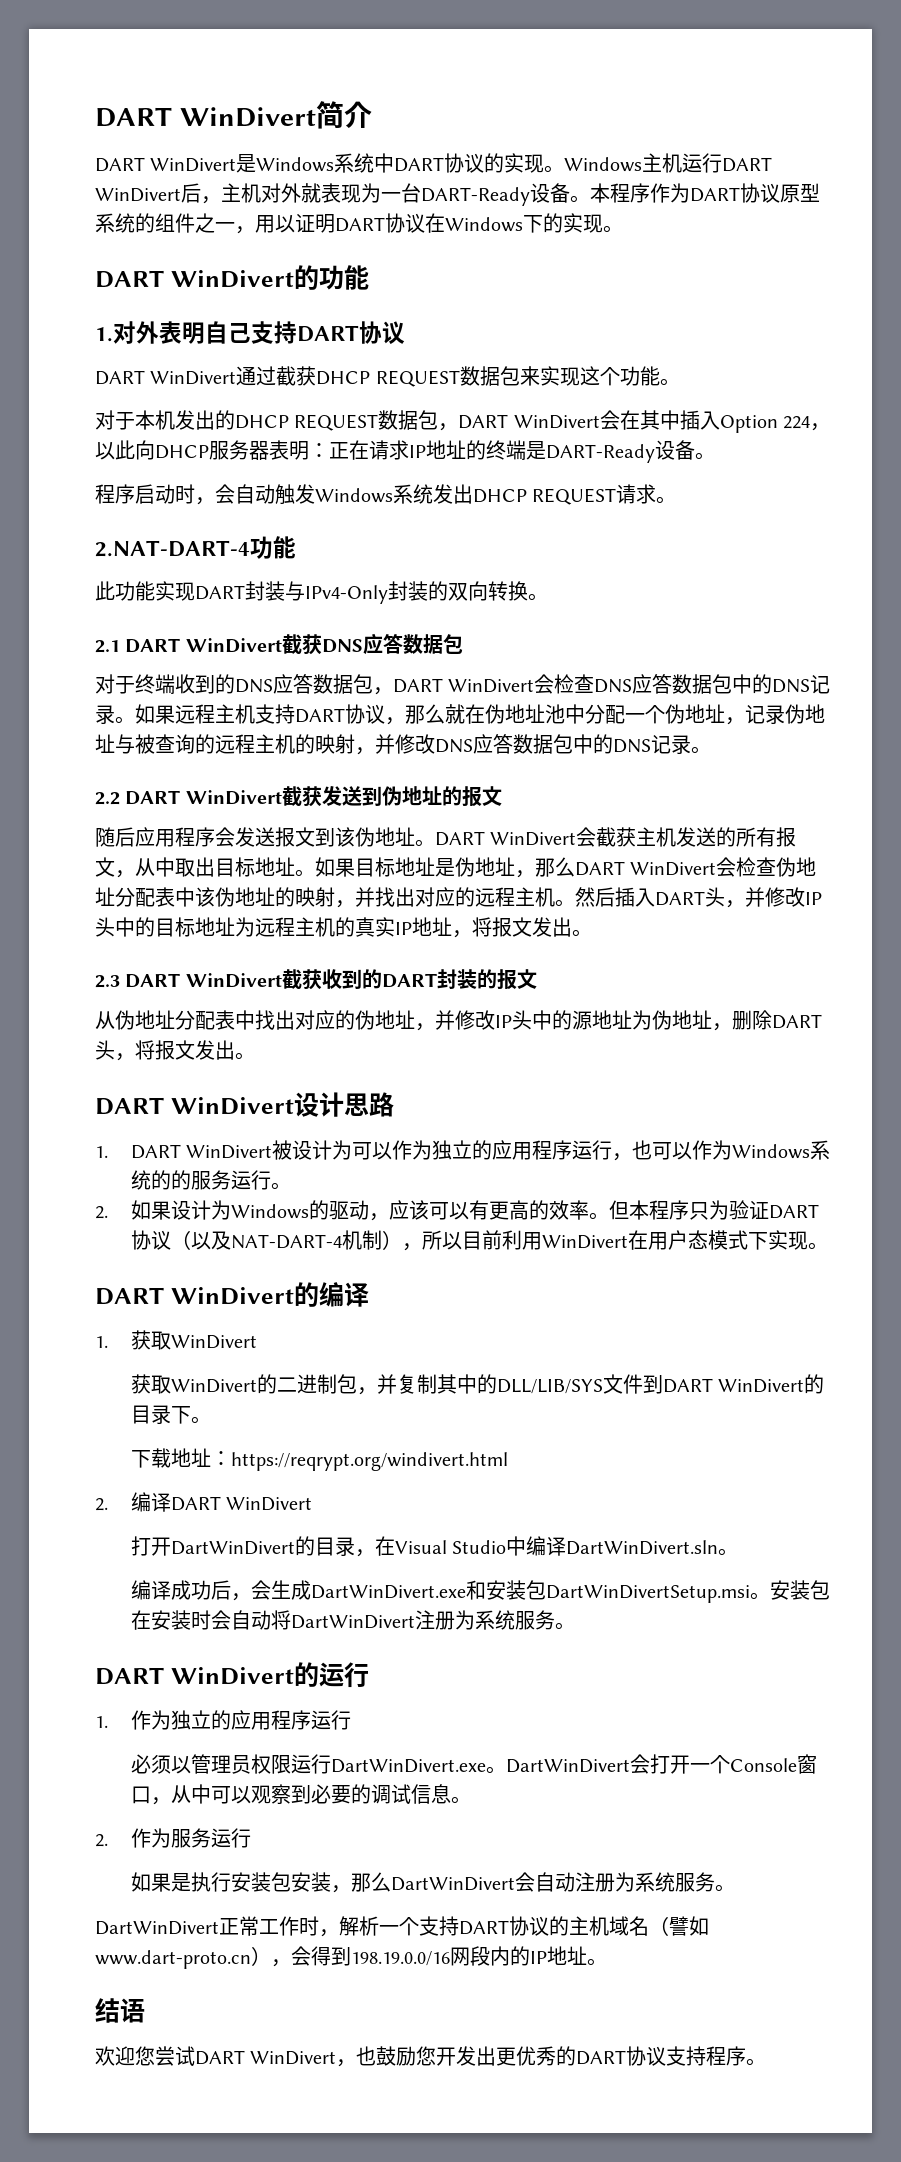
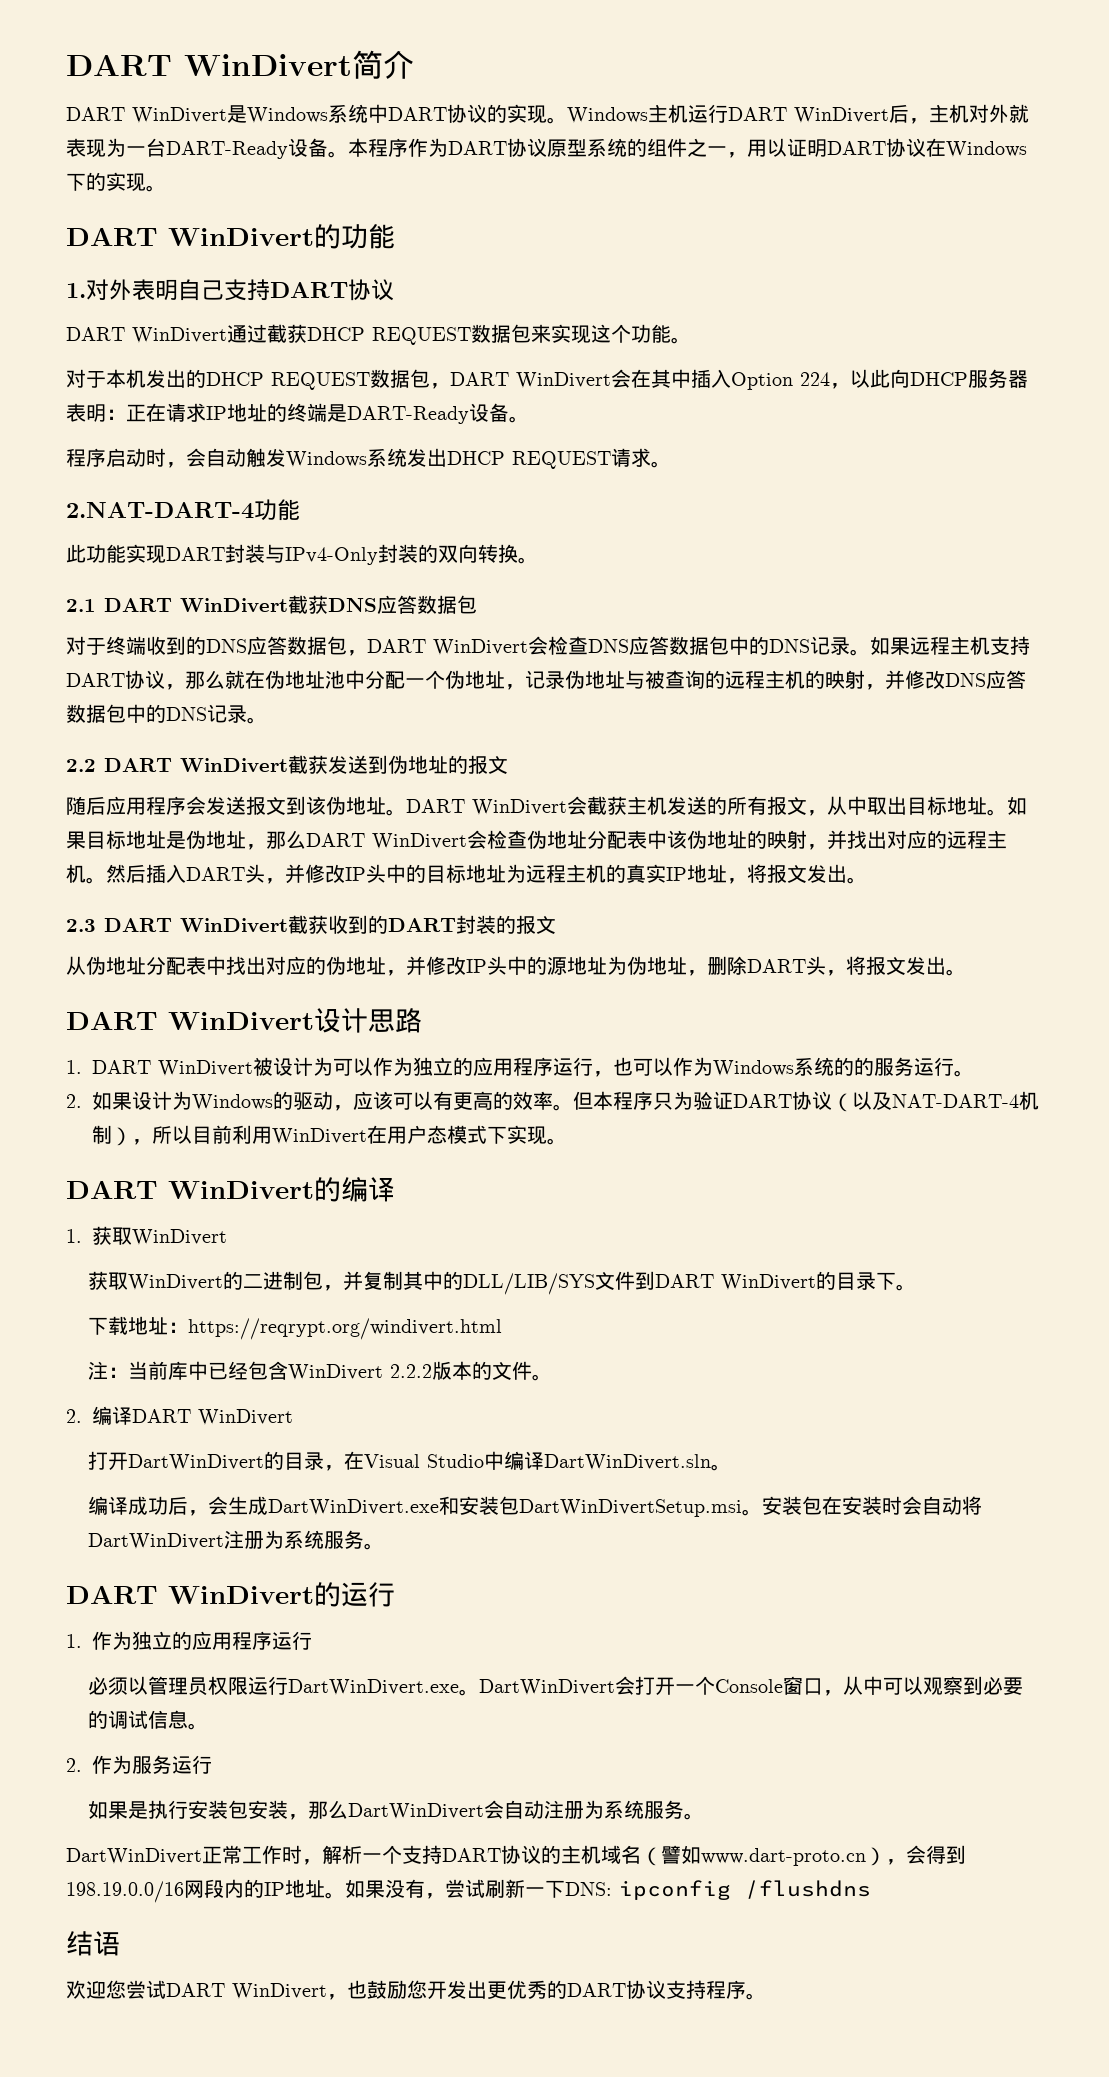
(508, 1461) none -> [88,1361,553,1381] // 注：当前库中已经包含WinDivert 2.2.2版本的文件。
(607, 1962) none -> [345,1879,871,1900] 如果没有，尝试刷新一下DNS: ipconfig /flushdns

